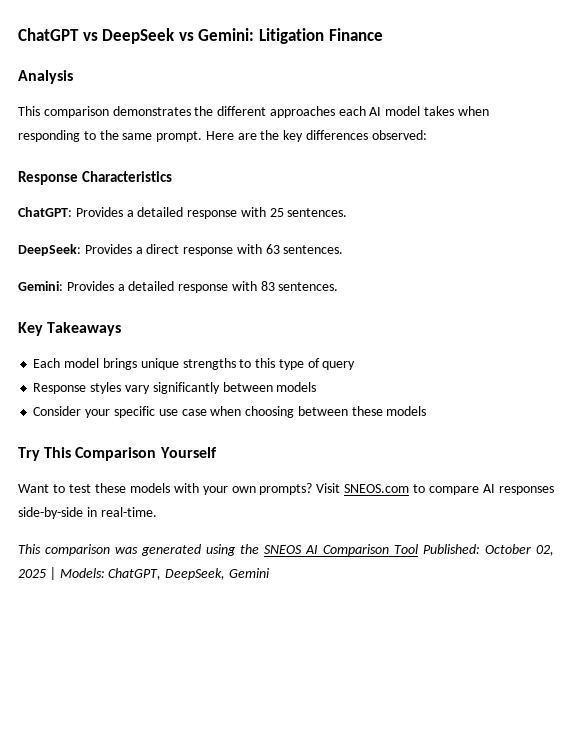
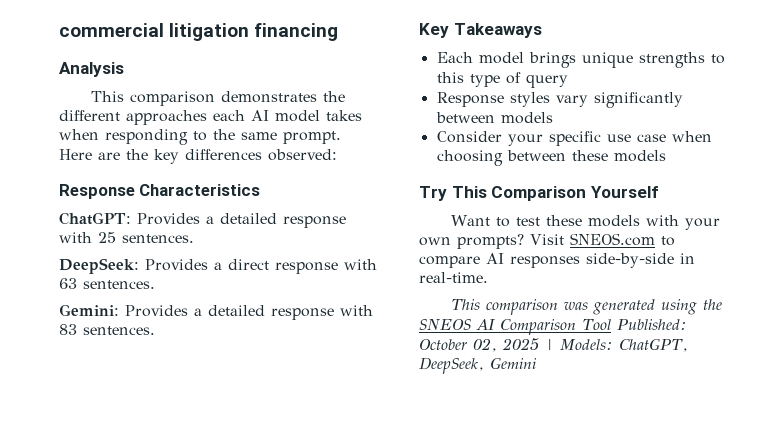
[18,28,383,44] ChatGPT vs DeepSeek vs Gemini: Litigation Finance -> [59,23,339,41] commercial litigation financing

